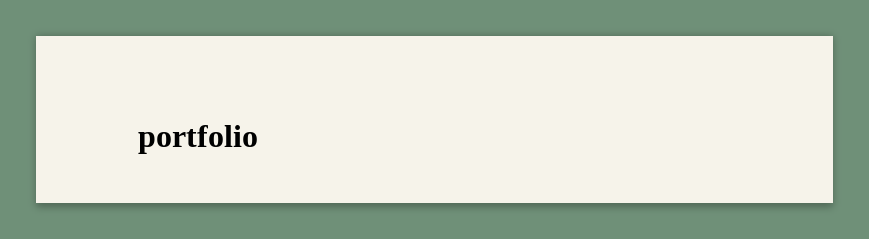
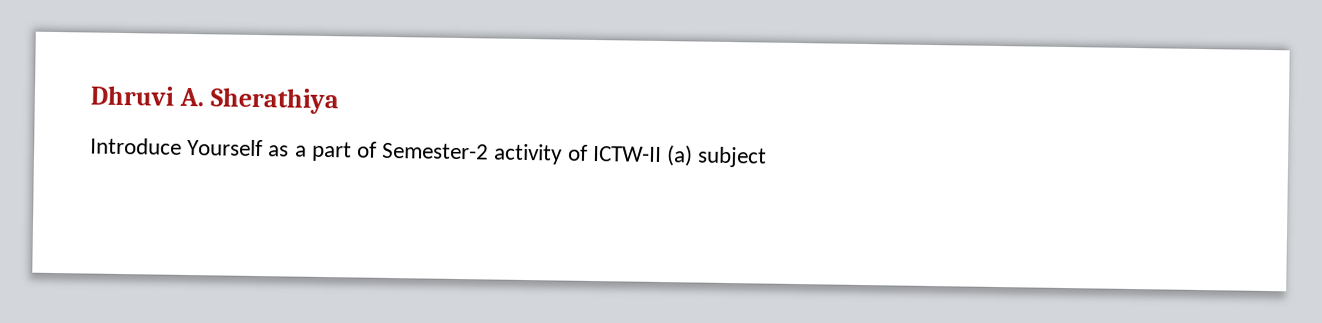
[138,125,258,154] portfolio -> [90,85,340,115] [90,137,768,168] Dhruvi A. Sherathiya // Introduce Yourself as a part of Semester-2 activity of ICTW-II (a) subject

